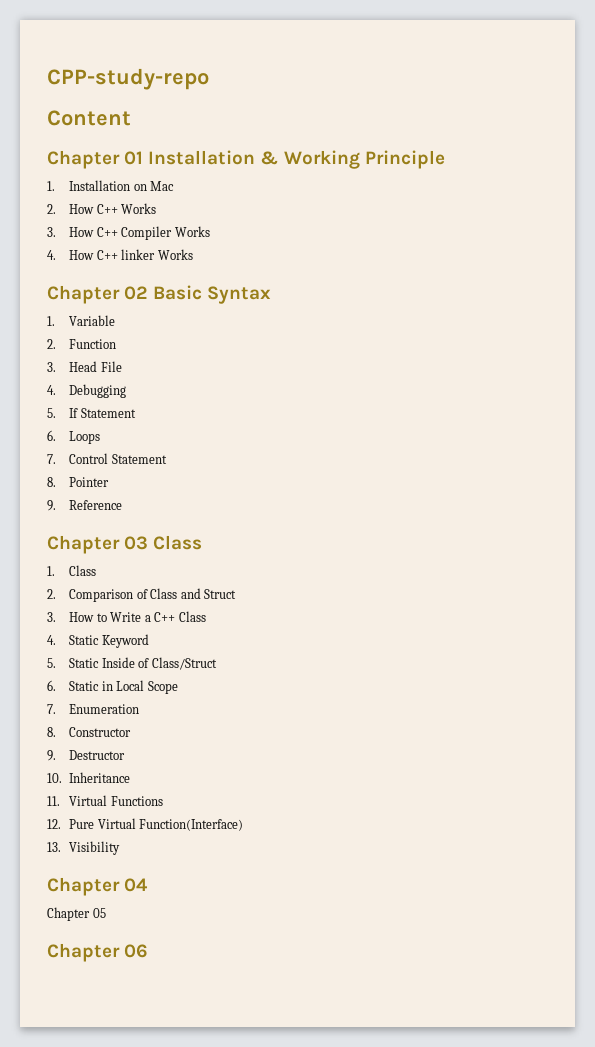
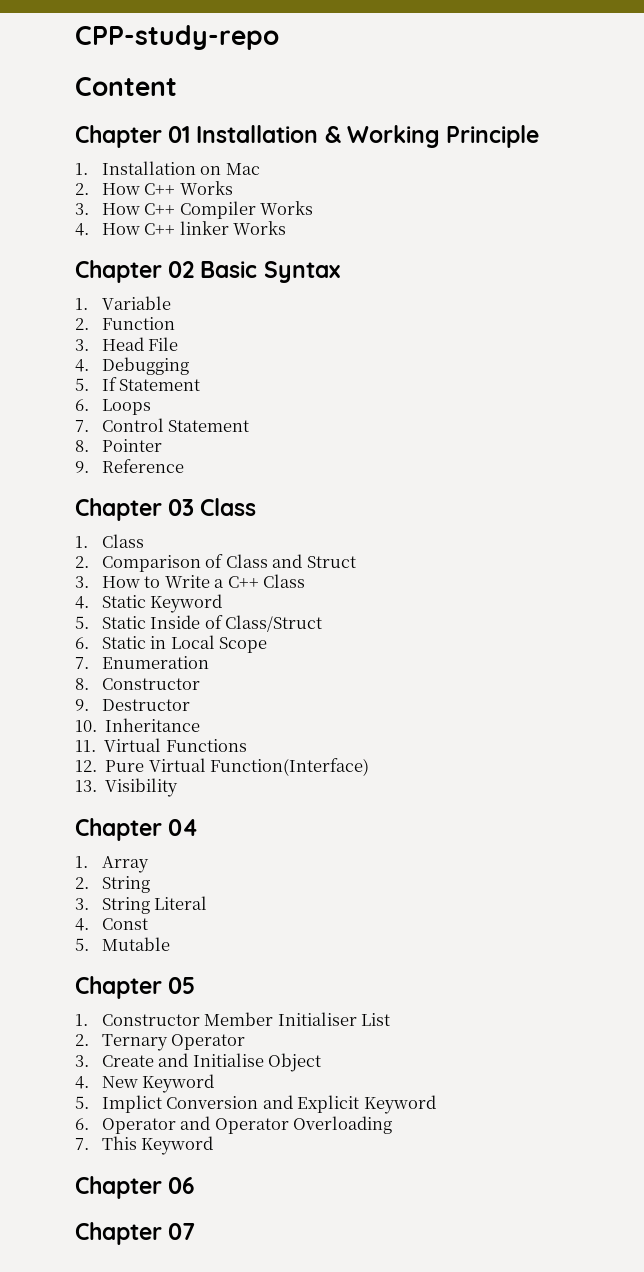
[47,907,106,921] Chapter 05 -> [75,856,149,873] [75,876,150,893] [75,896,208,914] [75,918,148,931] [75,937,170,951] [75,976,196,999] [75,1012,391,1026] [75,1034,246,1051] [75,1053,322,1072] [75,1074,215,1093] [75,1095,436,1114] [75,1116,393,1134] [75,1136,214,1155] 1. Array // 2. String // 3. String Literal // 4. Const // 5. Mutable // Chapter 05 // 1. Constructor Member Initialiser List // 2. Ternary Operator // 3. Create and Initialise Object // 4. New Keyword // 5. Implict Conversion and Explicit Keyword // 6. Operator and Operator Overloading // 7. This Keyword
(149, 951) none -> [75,1222,196,1245] // Chapter 07

